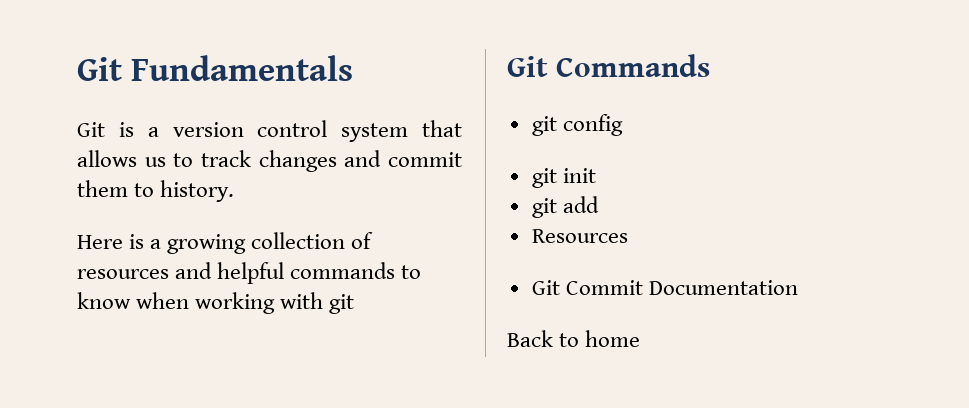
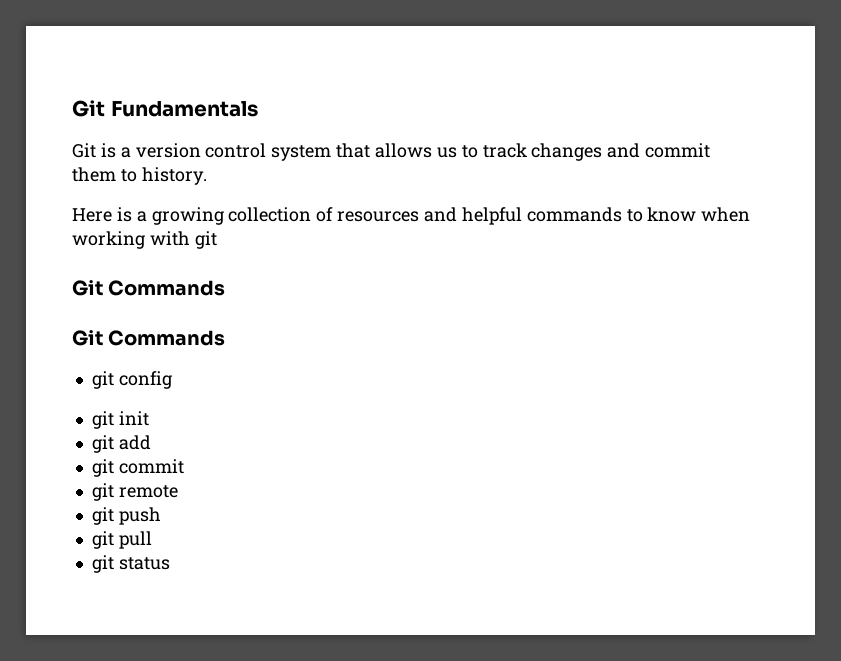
(711, 65) none -> [72,330,226,346] // Git Commands
[531,229,628,243] [531,280,798,295] [507,330,641,347] Resources // Git Commit Documentation // Back to home -> [91,459,184,477] [91,483,178,501] [91,507,161,525] [91,531,152,549] [91,555,170,573] git commit // git remote // git push // git pull // git status

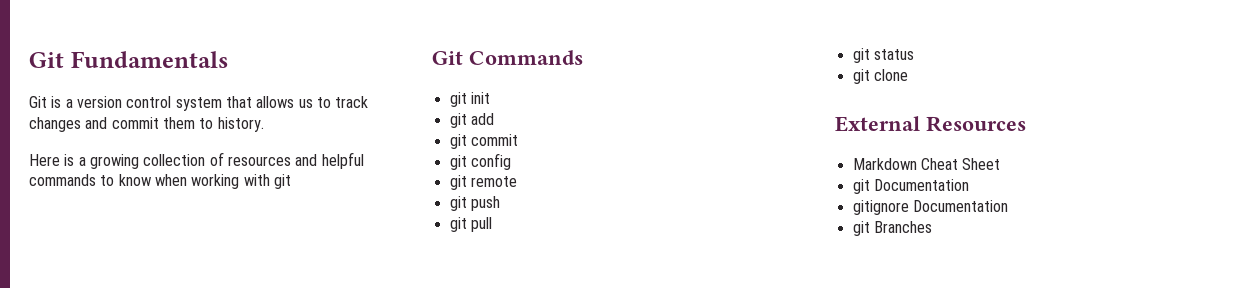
[72,330,226,346] [91,371,172,389] // Git Commands // git config -> (583, 57) none
(184, 466) none -> [449,153,511,170] // git config
(170, 563) none -> [852,69,908,84] [835,116,1026,132] [852,158,1001,170] [852,179,969,194] [852,200,1008,215] [852,221,932,236] // git clone // External Resources // Markdown Cheat Sheet // git Documentation // gitignore Documentation // git Branches

